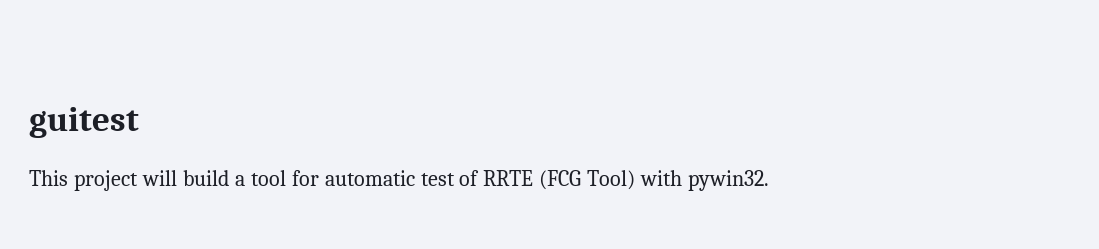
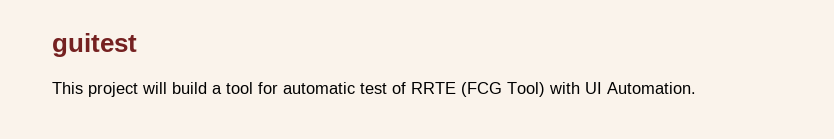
[688,170,770,191] pywin32. -> [585,82,696,94] UI Automation.

